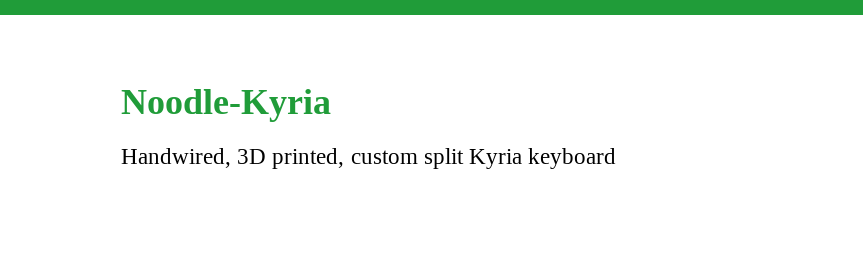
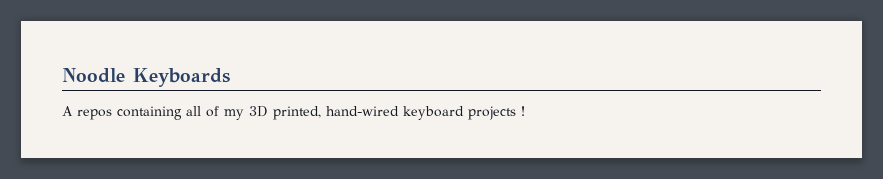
[121,89,331,122] [121,148,617,169] Noodle-Kyria // Handwired, 3D printed, custom split Kyria keyboard -> [62,68,230,87] [62,106,525,120] Noodle Keyboards // A repos containing all of my 3D printed, hand-wired keyboard projects !

